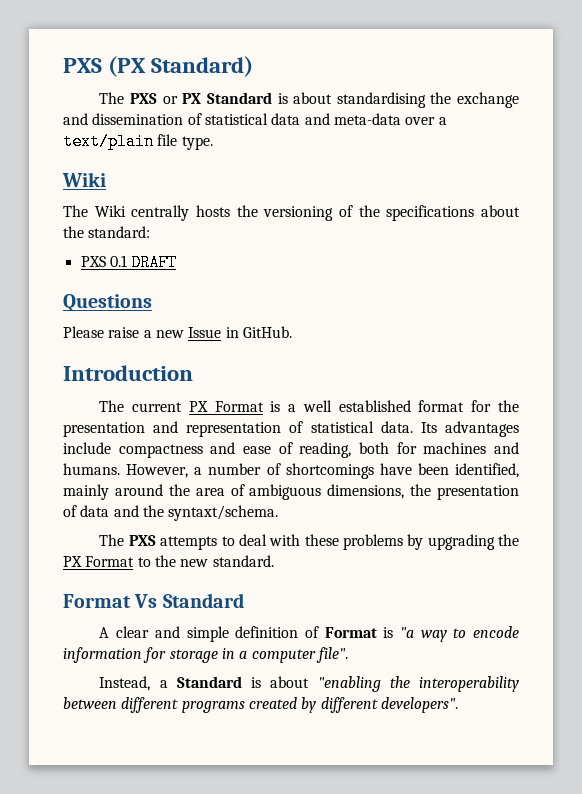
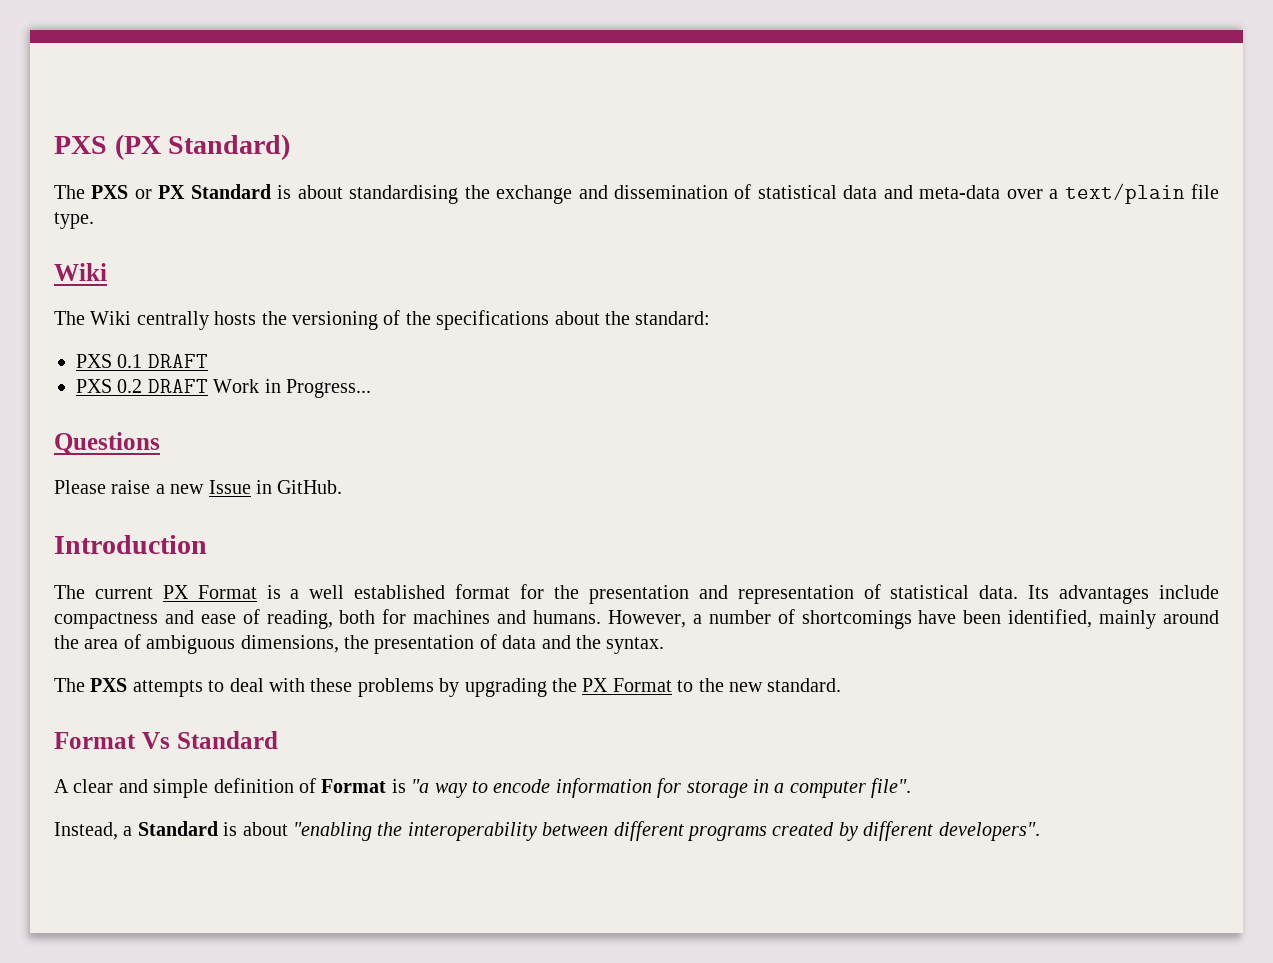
(178, 262) none -> [76,379,371,398] // PXS 0.2 DRAFT Work in Progress...
[168,505,279,521] syntaxt/schema. -> [606,637,665,654] syntax.

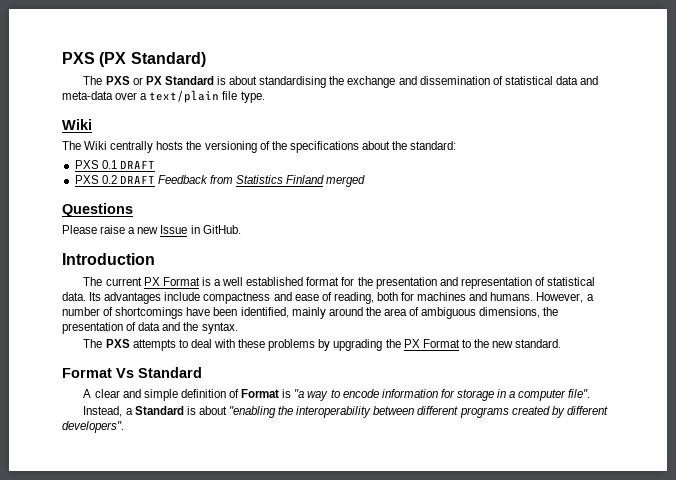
[213,379,371,398] Work in Progress... -> [157,175,366,187] Feedback from Statistics Finland merged

